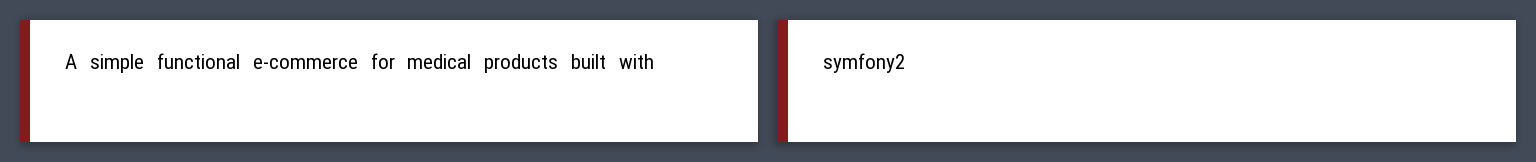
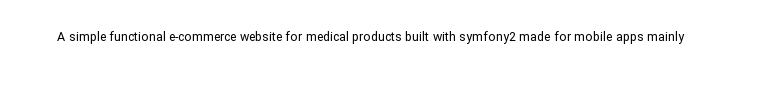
(358, 63) none -> [239,31,282,41] website
(905, 63) none -> [519,31,685,44] made for mobile apps mainly

